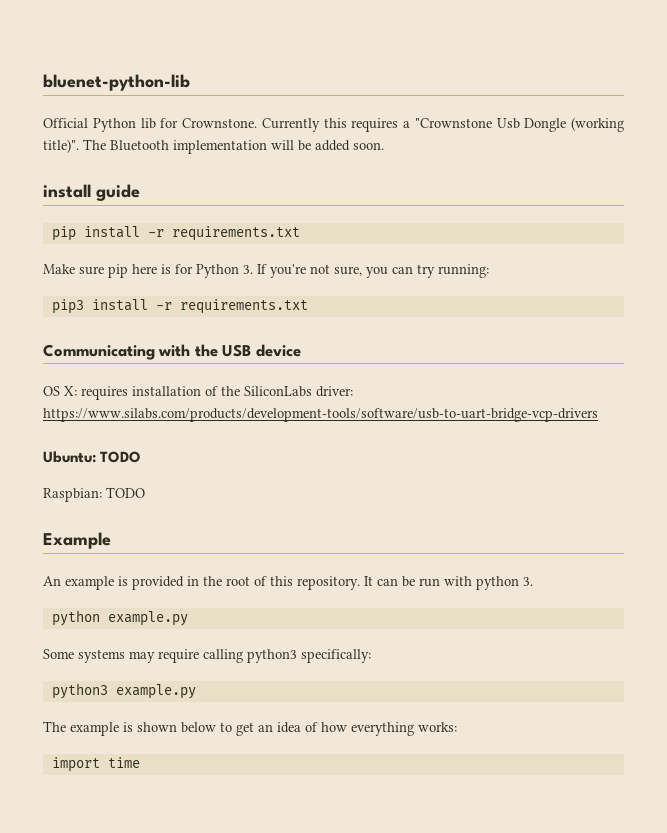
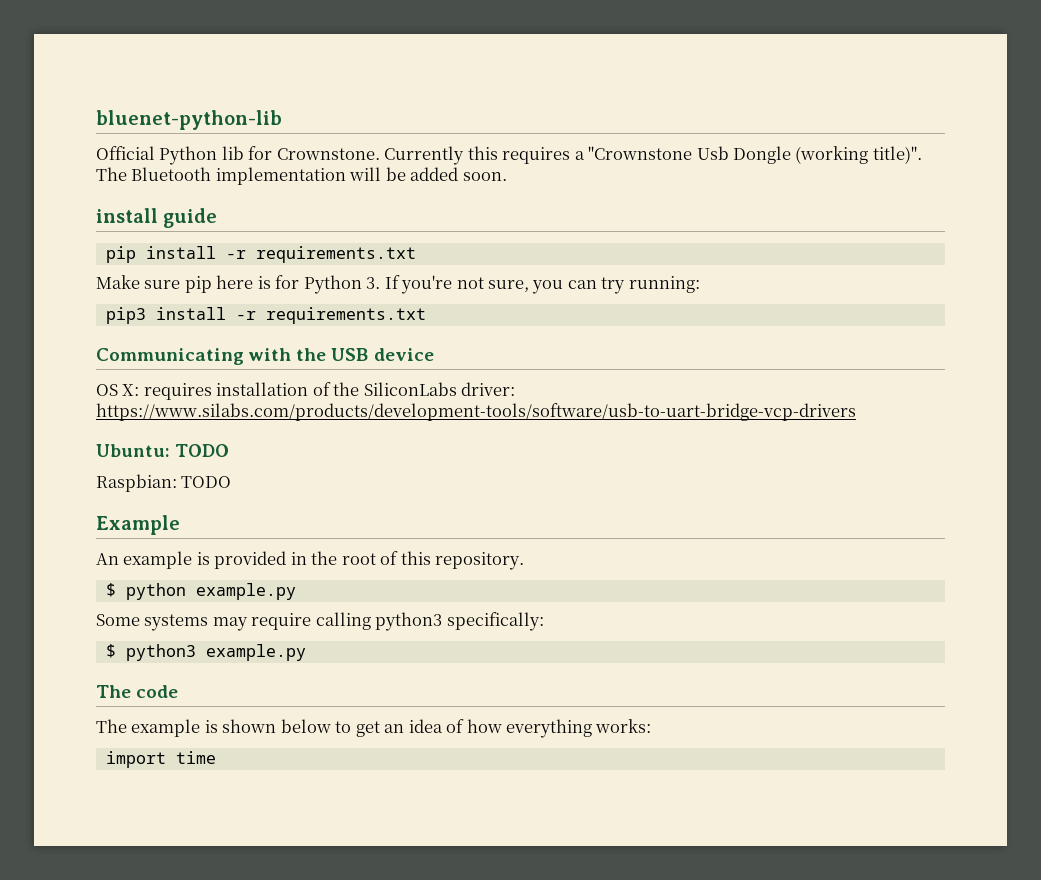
[364,576,533,590] It can be run with python 3. // -> [105,583,116,597] // $
(371, 656) none -> [105,644,116,658] $
(196, 691) none -> [96,685,179,698] // The code

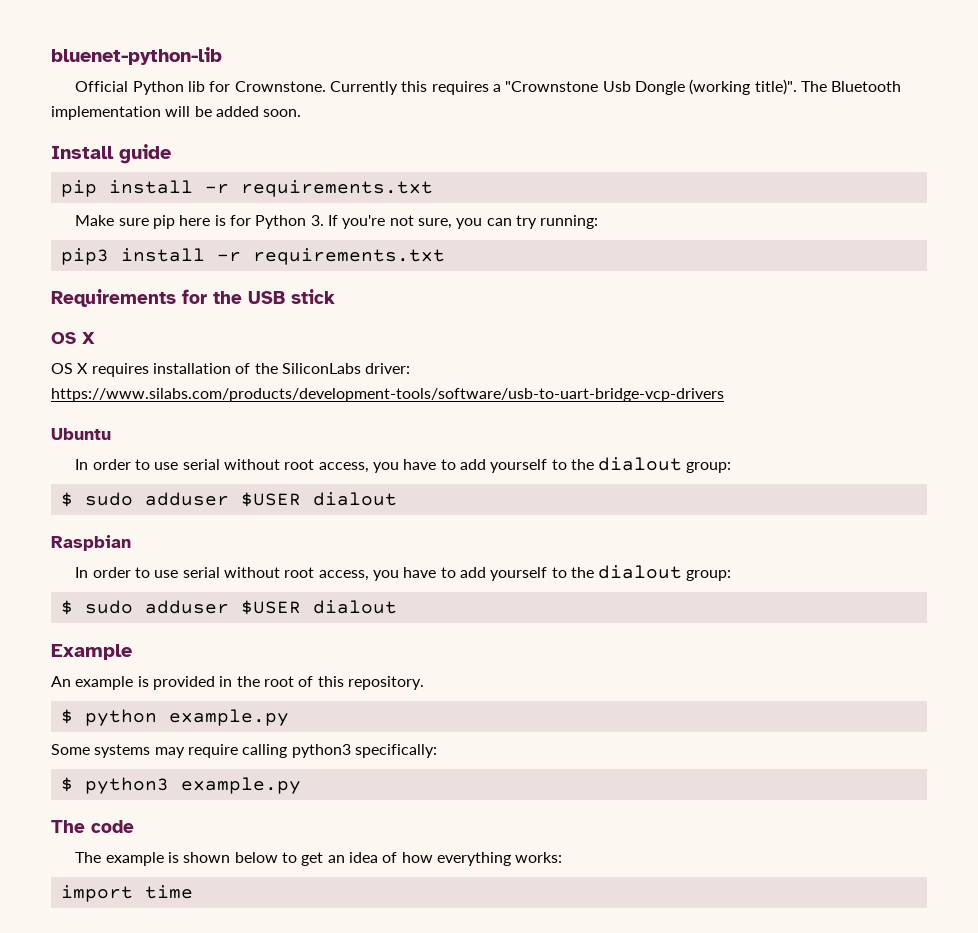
[96,208,158,223] install -> [51,146,114,159] Install
[96,348,292,365] Communicating with -> [51,289,207,307] Requirements for
[373,348,434,361] [96,384,140,396] device // OS X: -> [291,289,335,304] [51,332,95,344] [51,363,89,374] stick // OS X // OS X
[96,444,229,457] [96,474,232,492] Ubuntu: TODO // Raspbian: TODO -> [51,428,111,440] [75,457,732,473] [60,492,397,507] [51,535,131,551] [75,565,732,581] [60,600,397,615] Ubuntu // In order to use serial without root access, you have to add yourself to the dialout group: // $ sudo adduser $USER dialout // Raspbian // In order to use serial without root access, you have to add yourself to the dialout group: // $ sudo adduser $USER dialout

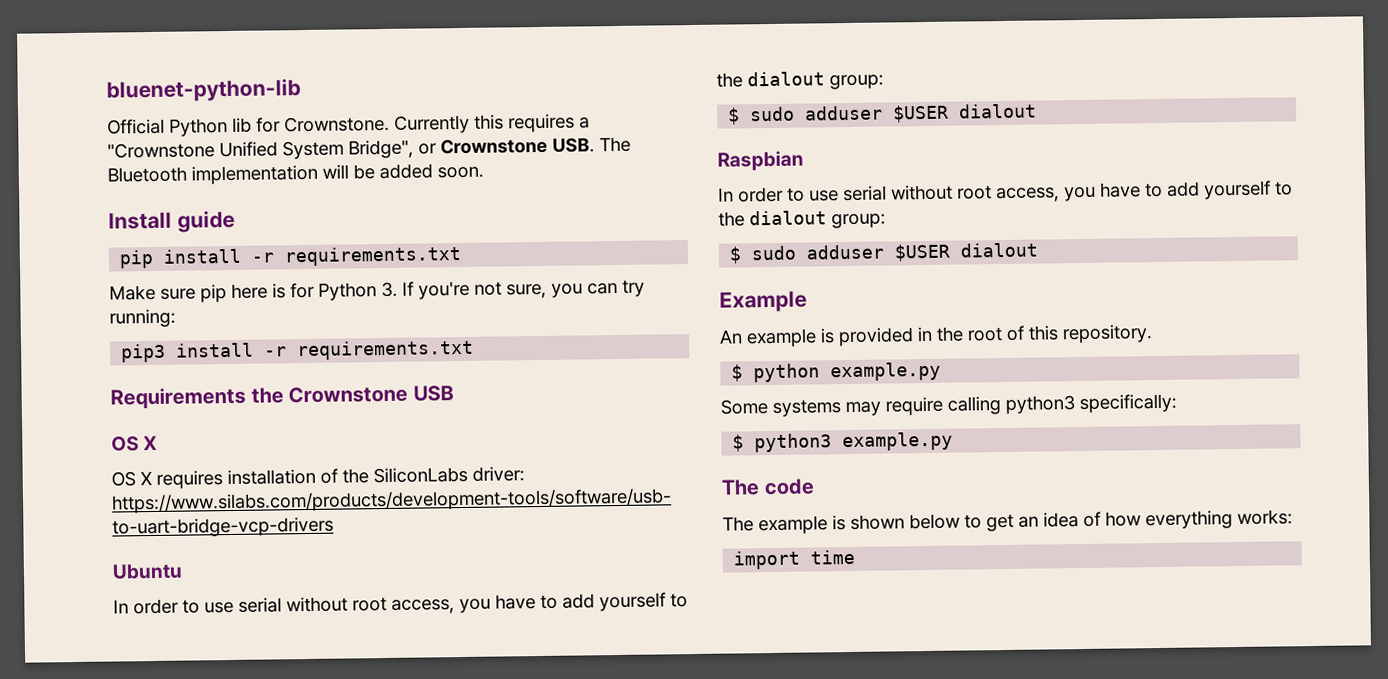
[602,79,797,95] Usb Dongle (working title)". -> [219,137,595,160] Unified System Bridge", or Crownstone USB.
[182,289,242,304] for the -> [250,385,409,404] the Crownstone
[291,289,335,304] stick -> (454, 393) none

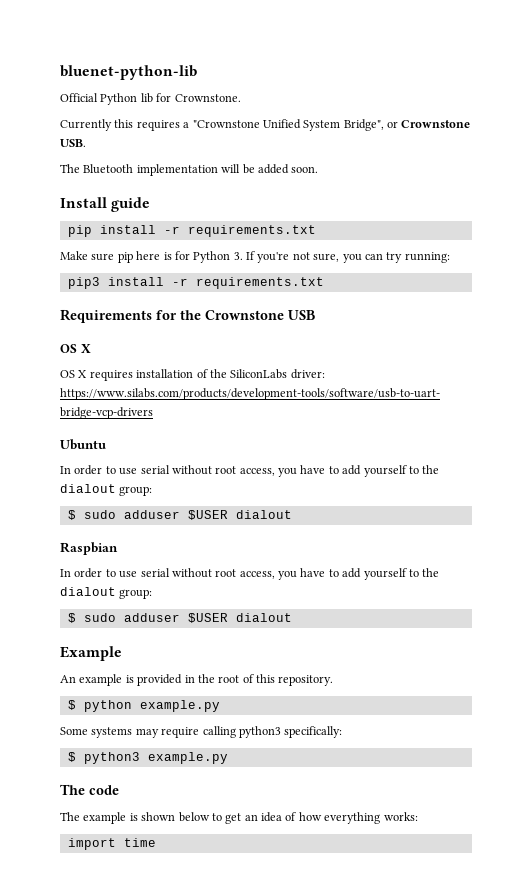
(390, 124) none -> (241, 98) //
(595, 145) none -> (86, 143) //
(246, 398) none -> [156,310,177,320] for

